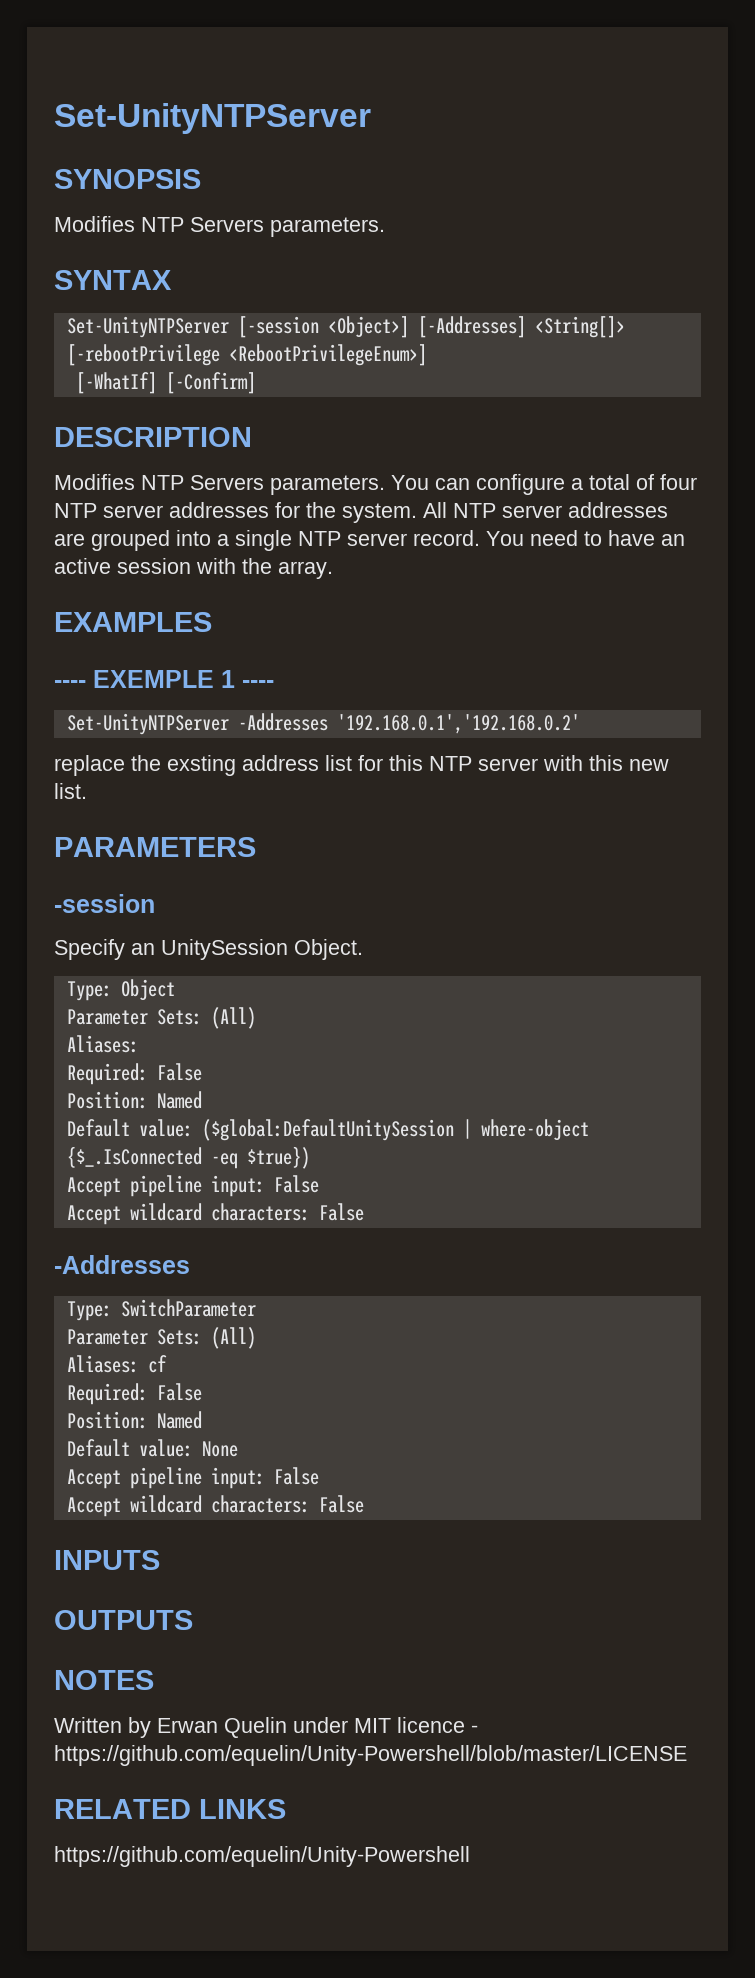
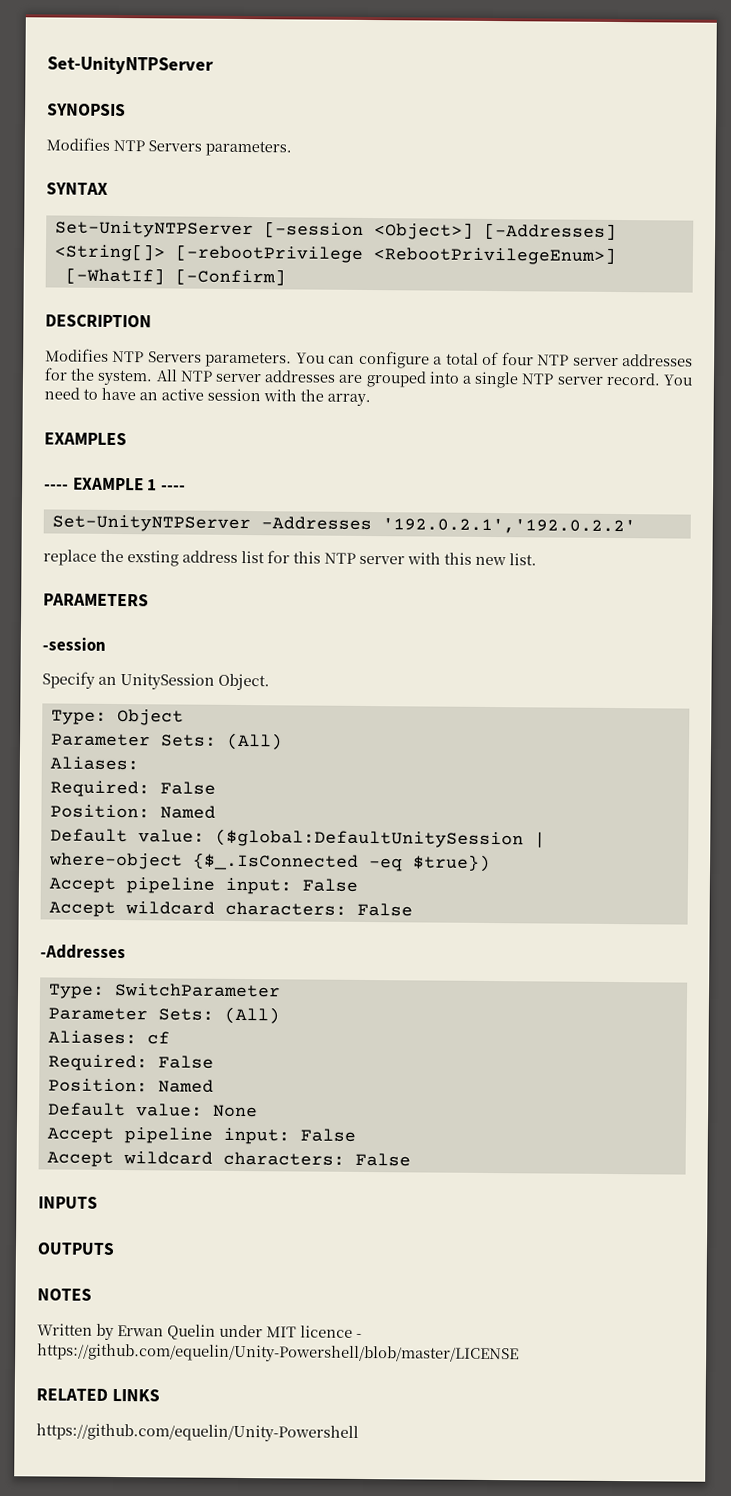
[93,670,214,688] EXEMPLE -> [72,477,144,491] EXAMPLE
[336,714,580,734] '192.168.0.1','192.168.0.2' -> [381,517,636,535] '192.0.2.1','192.0.2.2'

